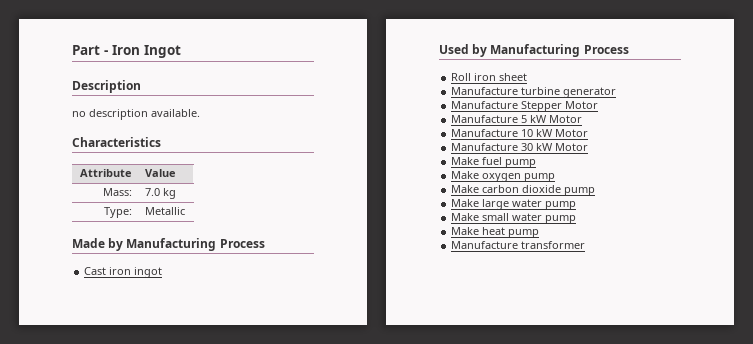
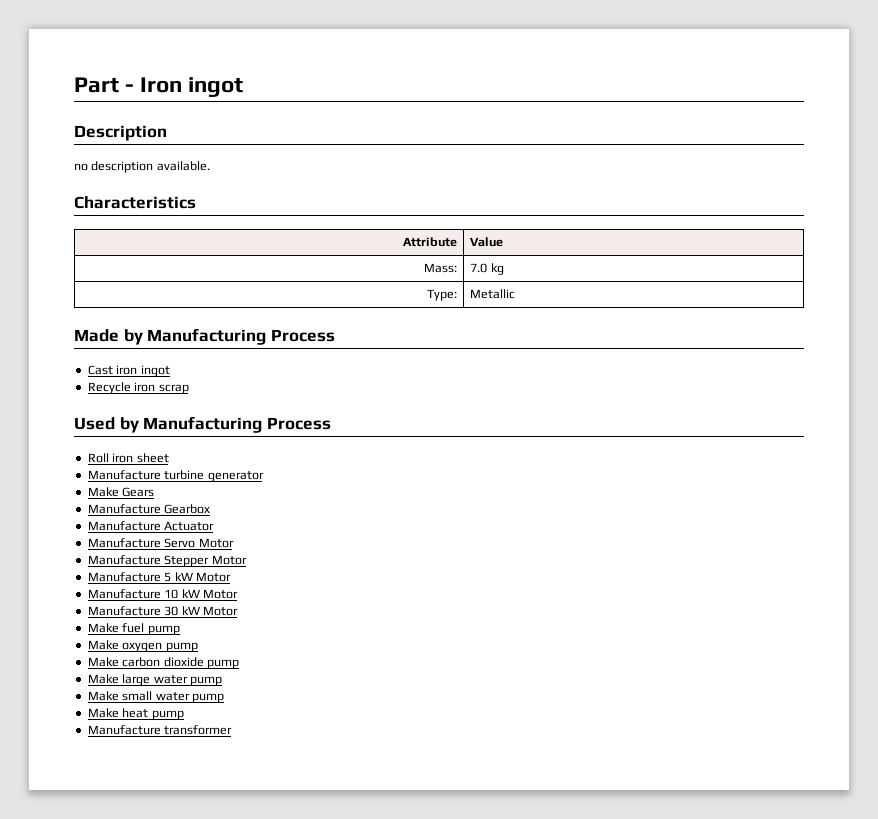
[144,45,181,58] Ingot -> [188,77,244,97] ingot
(163, 272) none -> [87,382,189,394] // Recycle iron scrap
(617, 92) none -> [87,487,155,497] [87,504,211,514] [87,521,215,531] [87,538,234,548] // Make Gears // Manufacture Gearbox // Manufacture Actuator // Manufacture Servo Motor

